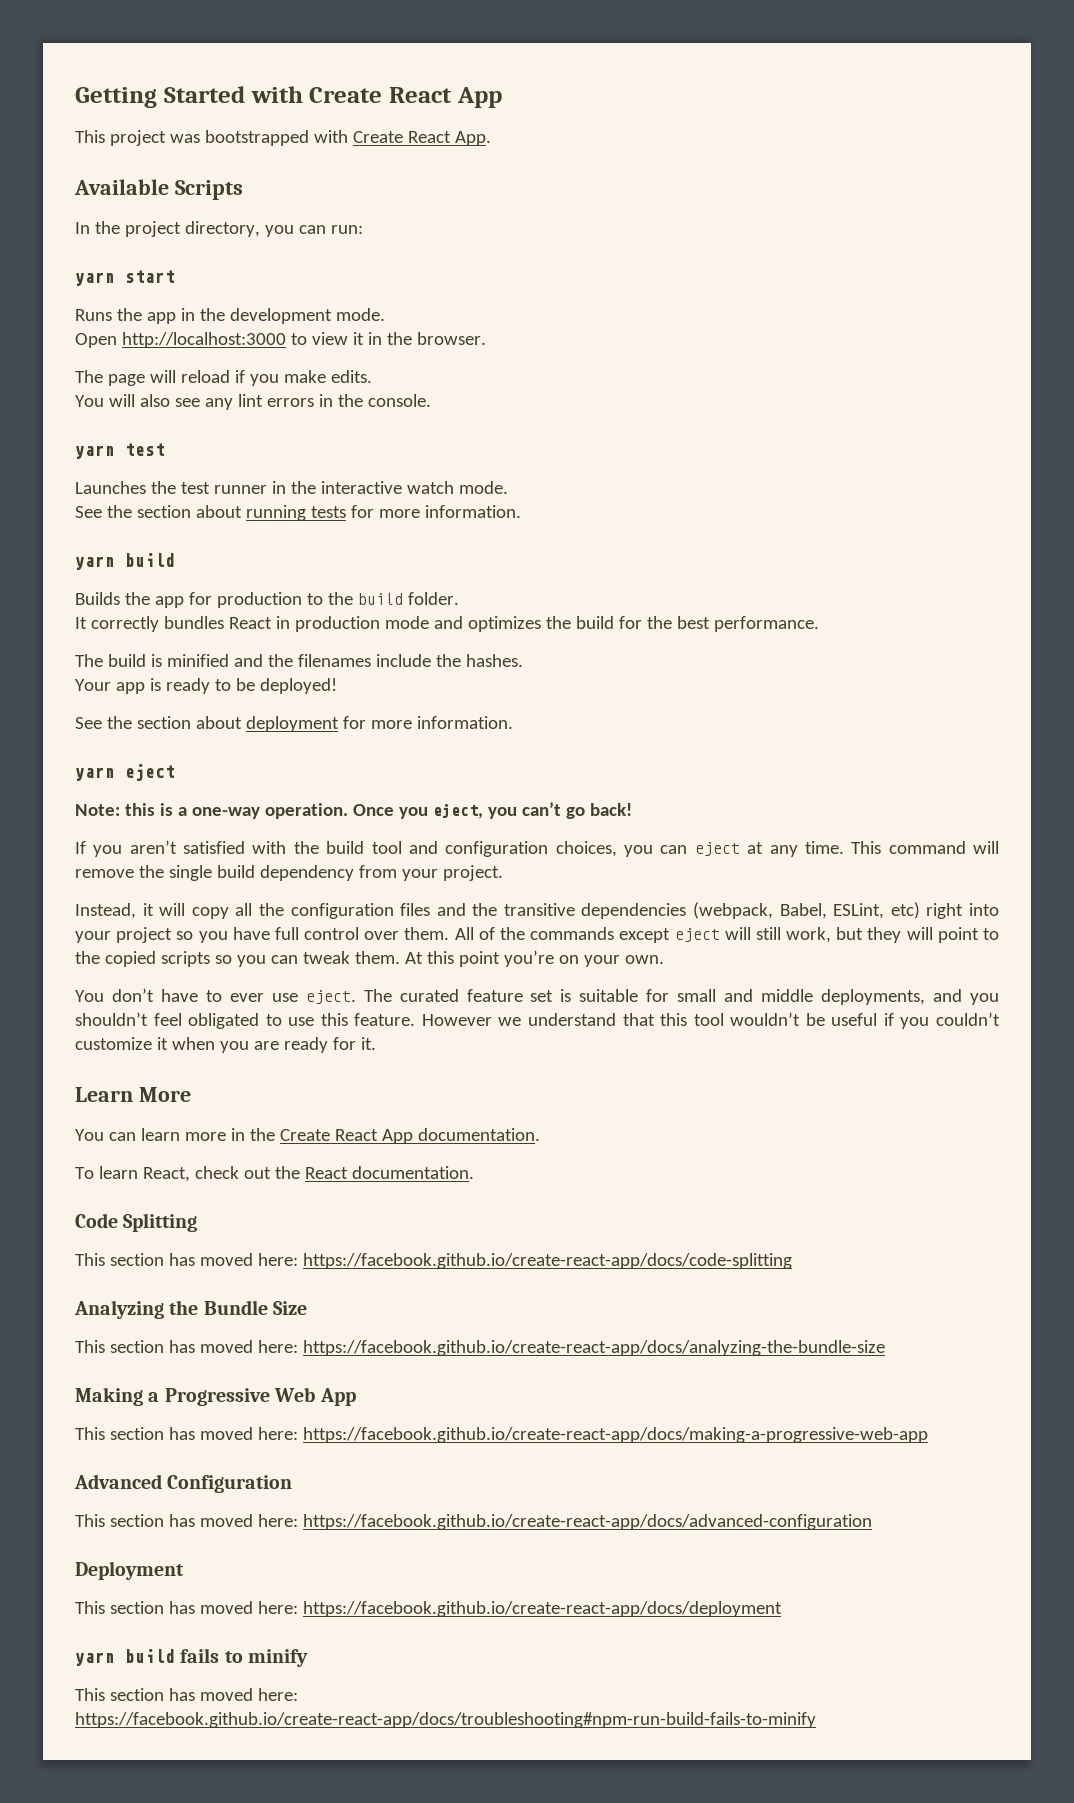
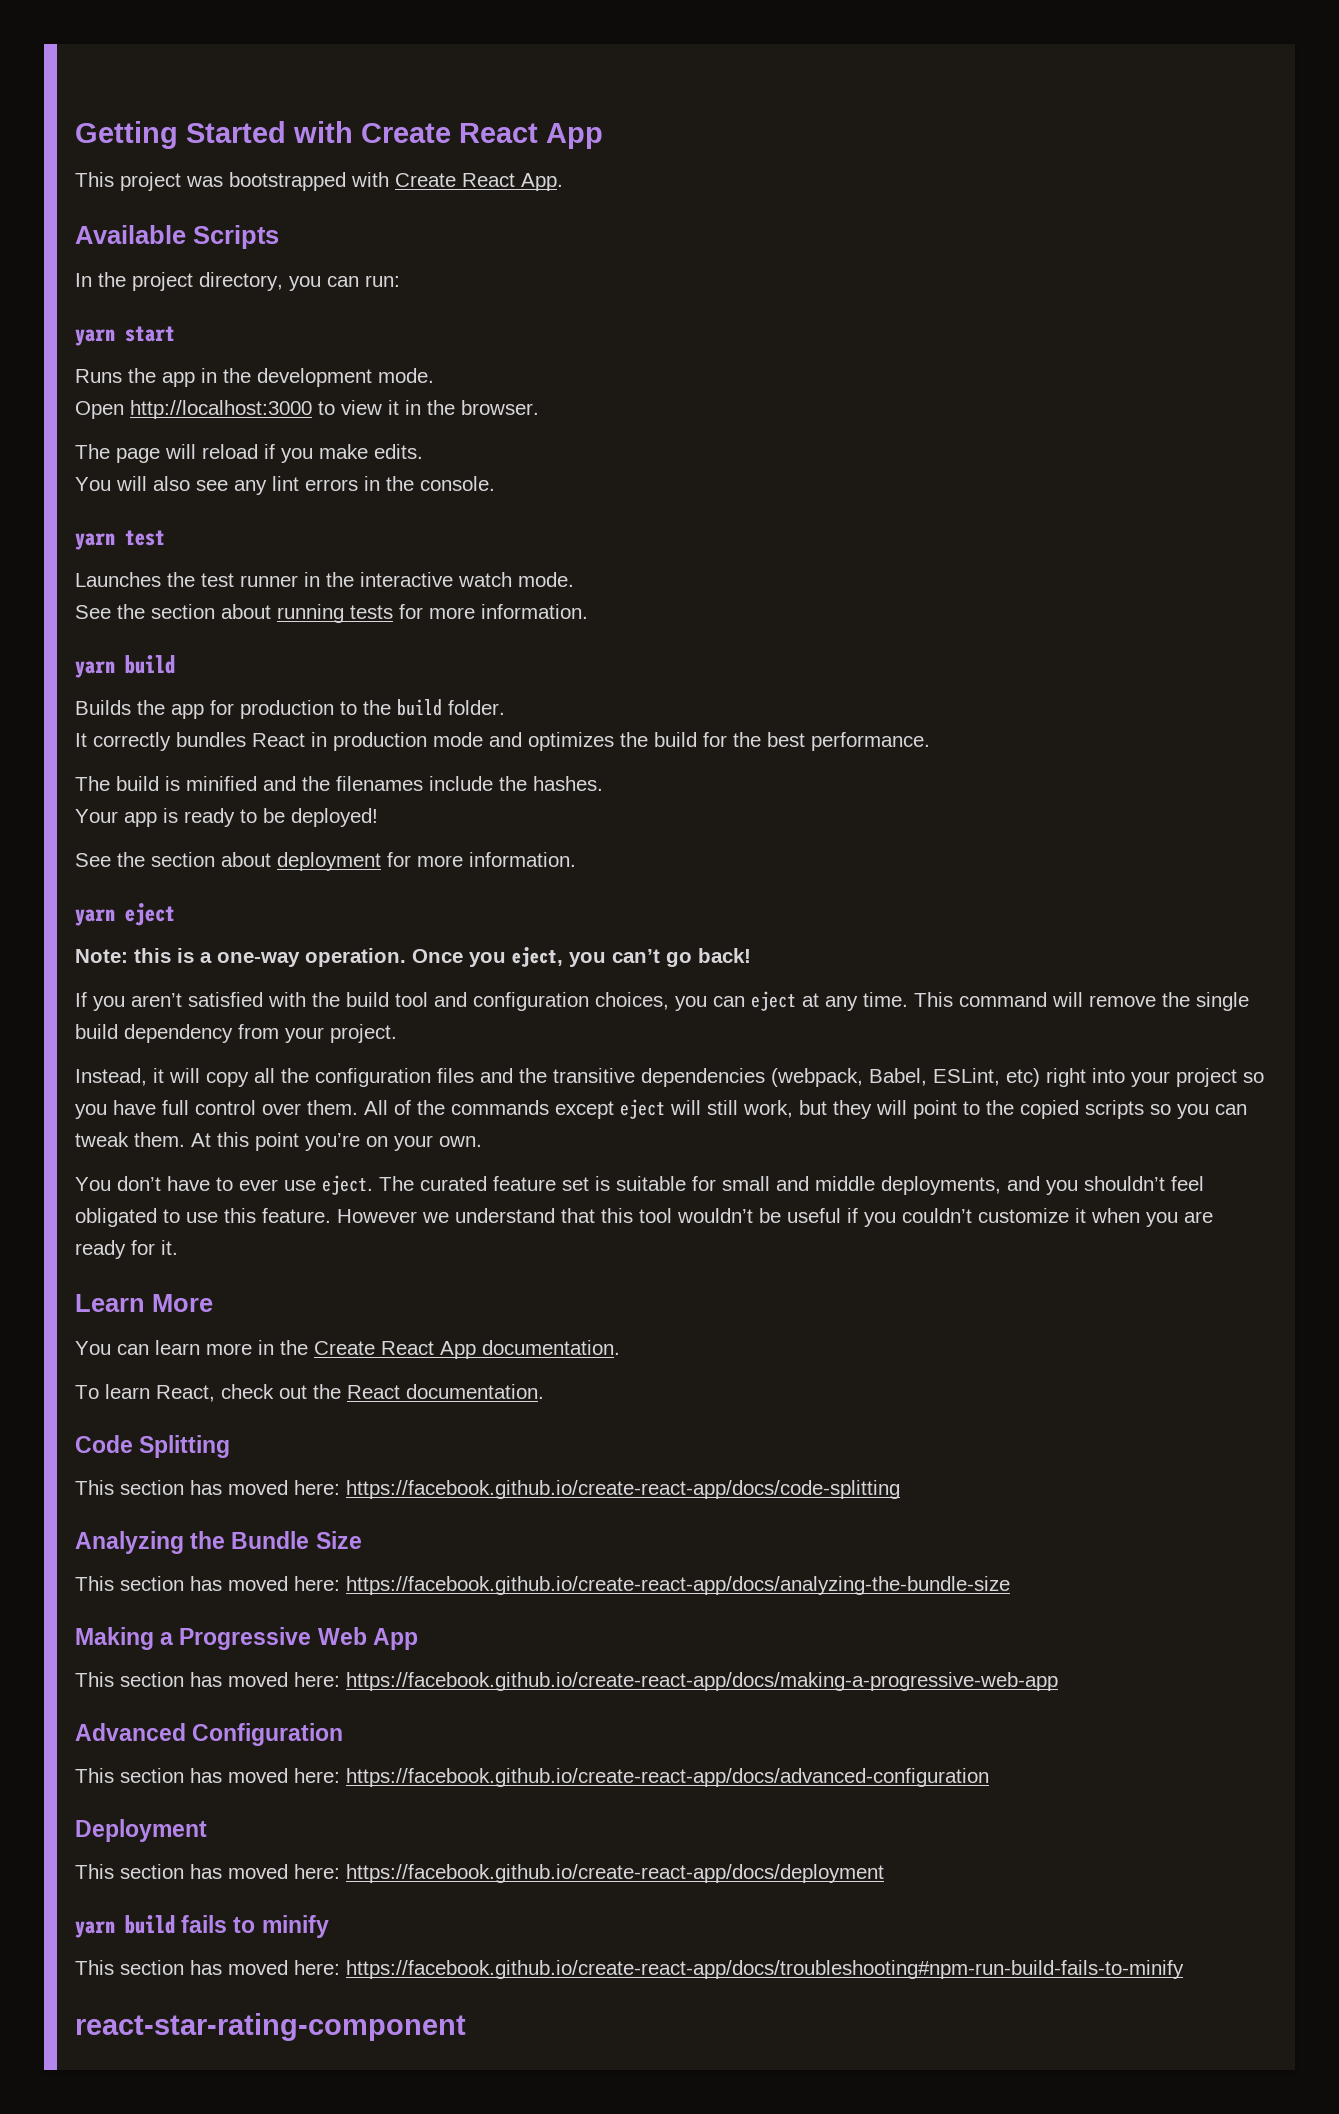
(816, 1720) none -> [75,2013,466,2041] // react-star-rating-component

